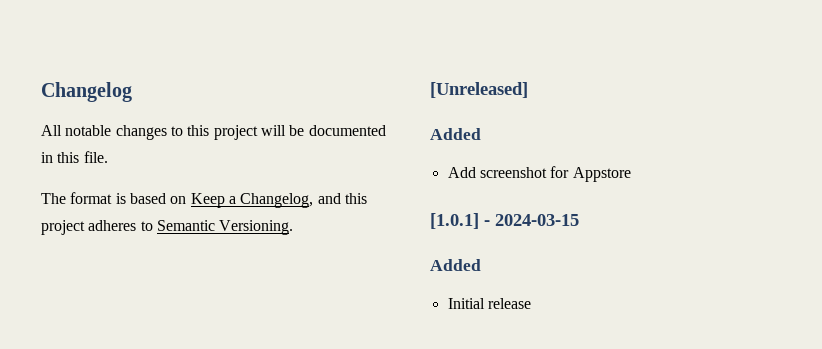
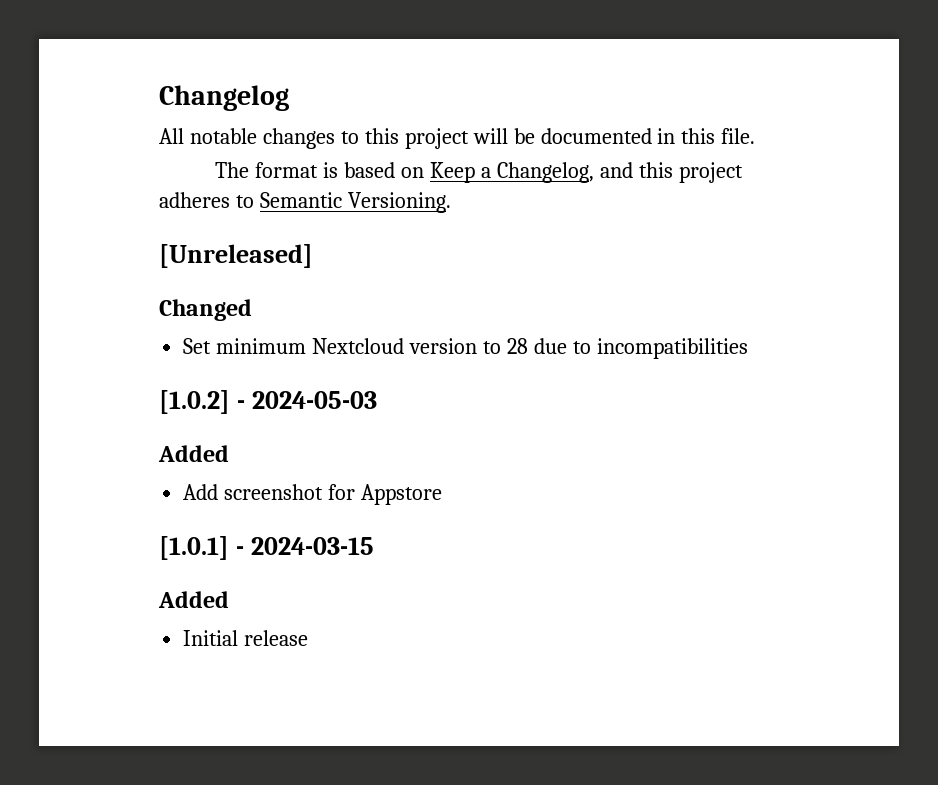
(528, 90) none -> [159,299,252,321] [183,338,748,359] [159,390,377,414] // Changed // Set minimum Nextcloud version to 28 due to incompatibilities // [1.0.2] - 2024-05-03

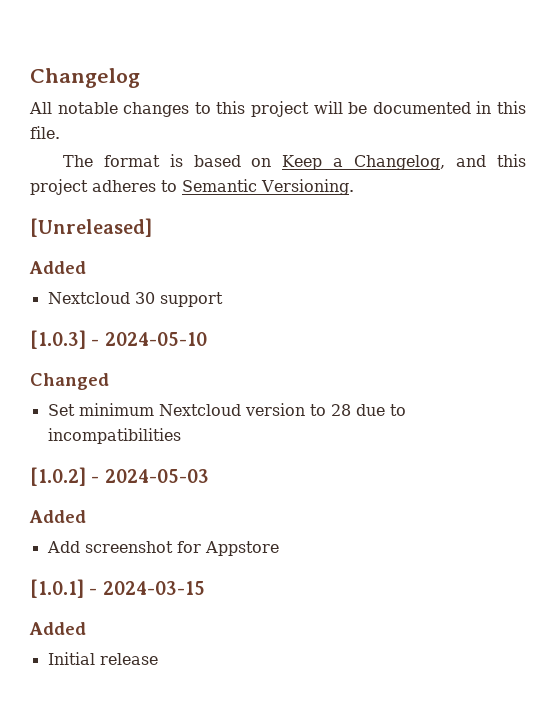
(313, 256) none -> [29,261,86,274] [47,292,223,307] [30,330,207,349] // Added // Nextcloud 30 support // [1.0.3] - 2024-05-10

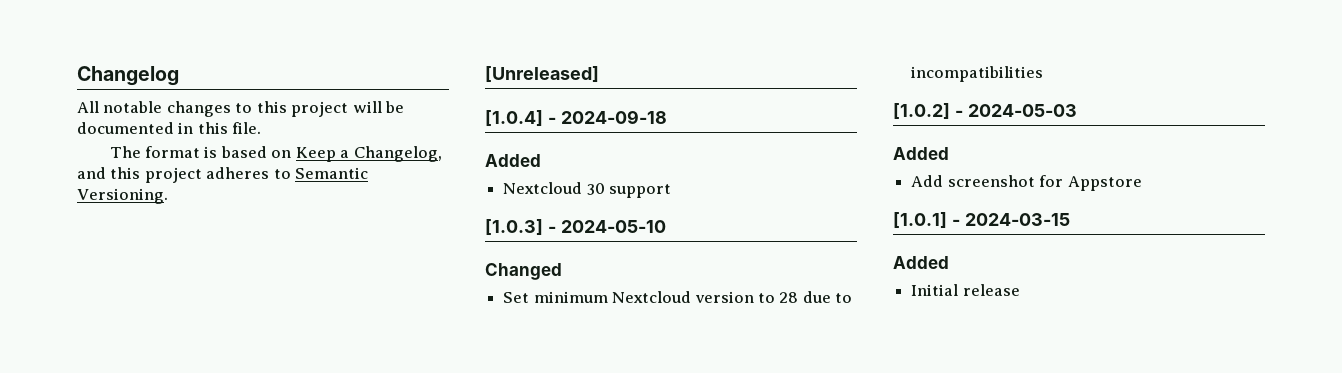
(152, 227) none -> [485,110,667,127] // [1.0.4] - 2024-09-18

